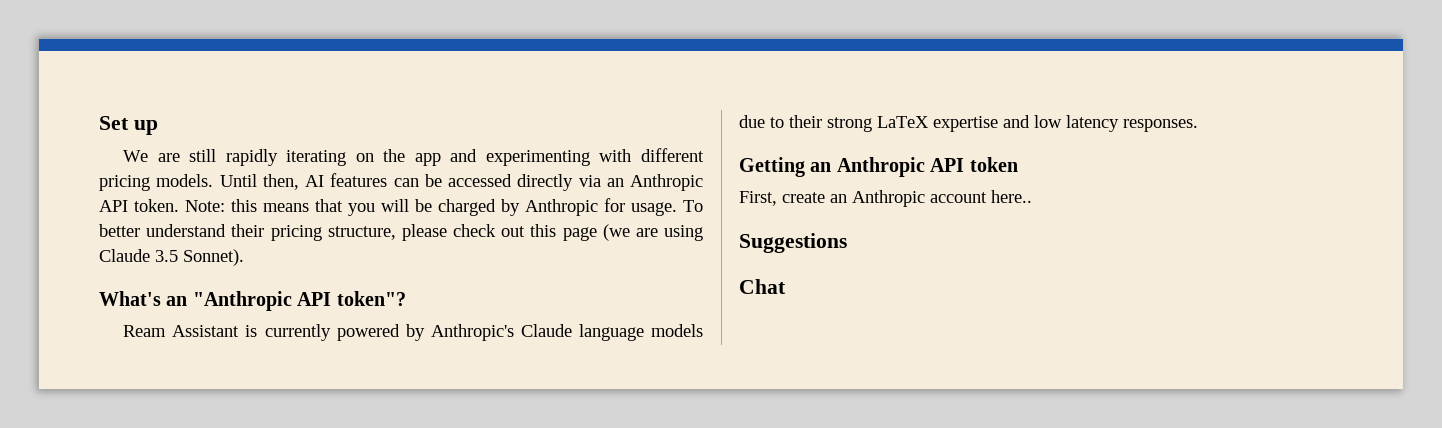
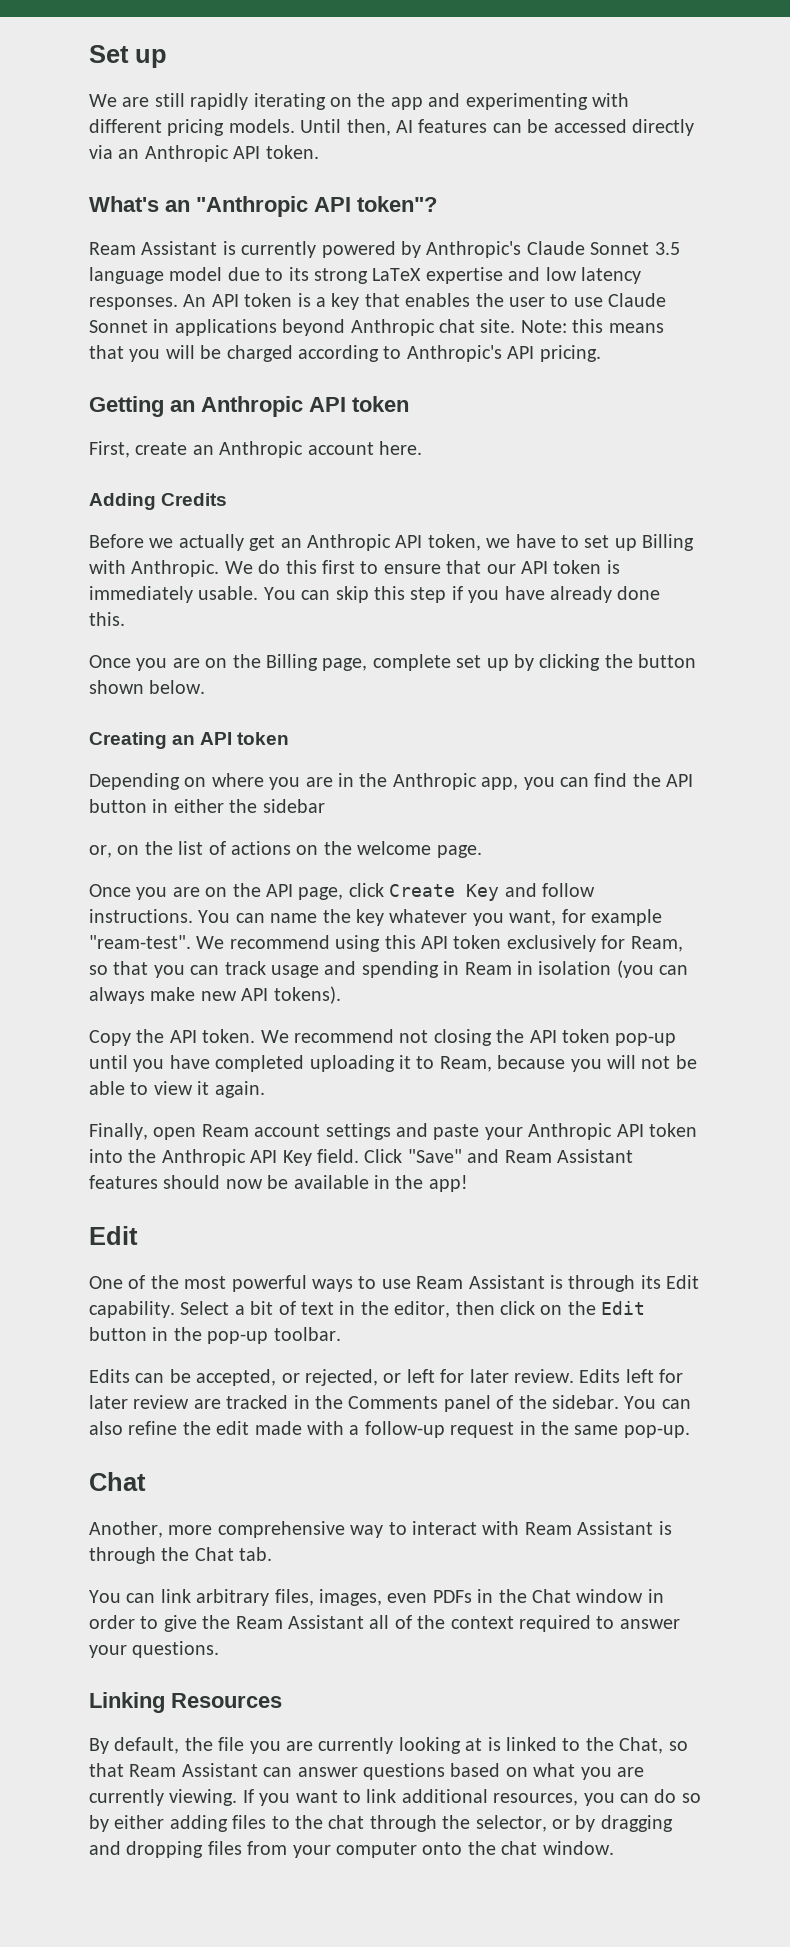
[185,198,703,216] [99,224,703,241] [99,249,244,266] Note: this means that you will be charged by Anthropic for usage. To better understand their pricing structure, please check out this page (we are using Claude 3.5 Sonnet). -> (319, 152) none
[578,324,703,341] language models -> [590,242,680,255] [89,267,223,284] Sonnet 3.5 language model
[789,115,822,128] their -> [288,267,309,281] its
(1198, 125) none -> [183,293,667,310] [89,319,664,336] [89,345,601,362] An API token is a key that enables the user to use Claude Sonnet in applications beyond Anthropic chat site. Note: this means that you will be charged according to Anthropic's API pricing.
[991,190,1032,203] [739,233,847,253] [739,279,786,294] here.. // Suggestions // Chat -> [379,441,422,455] [89,493,228,510] [89,534,695,551] [89,560,620,577] [89,586,661,603] [89,612,125,626] [89,654,697,671] [89,680,206,694] [89,732,290,749] [89,773,694,790] [89,799,325,813] [89,841,482,858] [89,883,595,901] [89,909,662,926] [89,935,683,952] [89,960,689,978] [89,986,341,1004] [89,1029,677,1046] [89,1055,697,1072] [89,1081,265,1098] [89,1123,697,1140] [89,1149,633,1166] [89,1175,468,1192] [89,1226,138,1245] [89,1275,700,1292] [89,1301,646,1318] [89,1327,341,1344] [89,1369,684,1386] [89,1395,691,1412] [89,1421,690,1438] [89,1472,146,1491] [89,1521,672,1538] [89,1547,273,1564] [89,1589,664,1606] [89,1615,680,1632] [89,1641,220,1658] [89,1692,282,1713] [89,1737,688,1754] [89,1763,644,1780] [89,1789,701,1806] [89,1815,673,1832] [89,1841,614,1858] here. // Adding Credits // Before we actually get an Anthropic API token, we have to set up Billing with Anthropic. We do this first to ensure that our API token is immediately usable. You can skip this step if you have already done this. // Once you are on the Billing page, complete set up by clicking the button shown below. // Creating an API token // Depending on where you are in the Anthropic app, you can find the API button in either the sidebar // or, on the list of actions on the welcome page. // Once you are on the API page, click Create Key and follow instructions. You can name the key whatever you want, for example "ream-test". We recommend using this API token exclusively for Ream, so that you can track usage and spending in Ream in isolation (you can always make new API tokens). // Copy the API token. We recommend not closing the API token pop-up until you have completed uploading it to Ream, because you will not be able to view it again. // Finally, open Ream account settings and paste your Anthropic API token into the Anthropic API Key field. Click "Save" and Ream Assistant features should now be available in the app! // Edit // One of the most powerful ways to use Ream Assistant is through its Edit capability. Select a bit of text in the editor, then click on the Edit button in the pop-up toolbar. // Edits can be accepted, or rejected, or left for later review. Edits left for later review are tracked in the Comments panel of the sidebar. You can also refine the edit made with a follow-up request in the same pop-up. // Chat // Another, more comprehensive way to interact with Ream Assistant is through the Chat tab. // You can link arbitrary files, images, even PDFs in the Chat window in order to give the Ream Assistant all of the context required to answer your questions. // Linking Resources // By default, the file you are currently looking at is linked to the Chat, so that Ream Assistant can answer questions based on what you are currently viewing. If you want to link additional resources, you can do so by either adding files to the chat through the selector, or by dragging and dropping files from your computer onto the chat window.

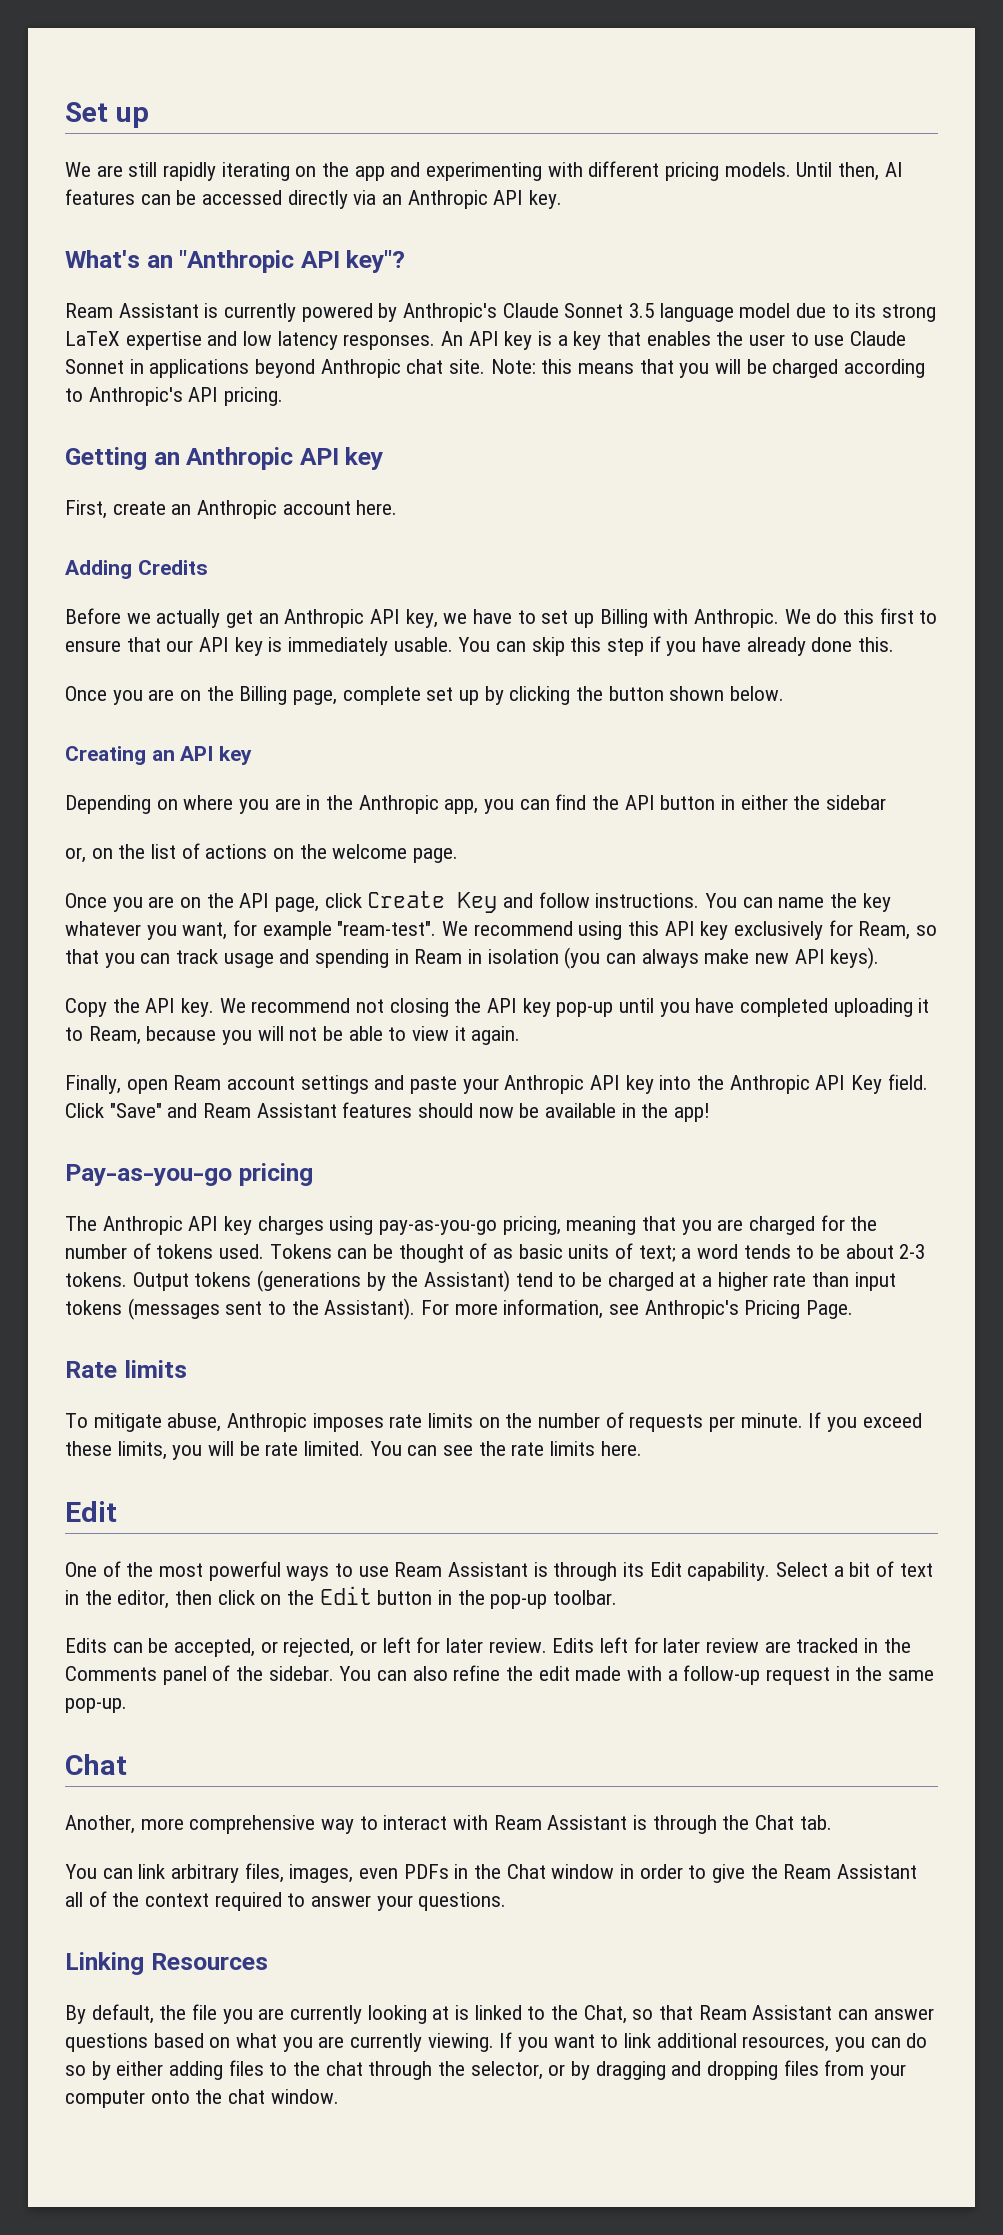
[265,145,319,159] token. -> [529,190,563,209] key.
[357,196,437,212] token"? -> [346,250,406,273] key"?
[244,293,293,307] token -> [504,331,533,350] key
[352,396,409,412] token -> [345,447,384,470] key
[427,534,481,551] token, -> [405,609,438,628] key,
[553,560,602,574] token -> [234,637,263,656] key
[237,732,290,745] token -> [219,746,253,765] key
[453,935,502,949] token -> [700,921,729,940] key
[273,986,341,1004] tokens). -> [830,947,880,969] keys).
[202,1029,256,1043] token. -> [181,998,215,1017] key.
[561,1029,610,1043] token -> [522,998,551,1017] key
[648,1123,697,1137] token -> [625,1075,654,1094] key
(468, 1183) none -> [65,1163,313,1186] [65,1215,878,1235] [65,1243,926,1263] [65,1270,896,1292] [65,1298,854,1320] [65,1360,187,1378] [65,1412,922,1432] [65,1441,642,1460] // Pay-as-you-go pricing // The Anthropic API key charges using pay-as-you-go pricing, meaning that you are charged for the number of tokens used. Tokens can be thought of as basic units of text; a word tends to be about 2-3 tokens. Output tokens (generations by the Assistant) tend to be charged at a higher rate than input tokens (messages sent to the Assistant). For more information, see Anthropic's Pricing Page. // Rate limits // To mitigate abuse, Anthropic imposes rate limits on the number of requests per minute. If you exceed these limits, you will be rate limited. You can see the rate limits here.

